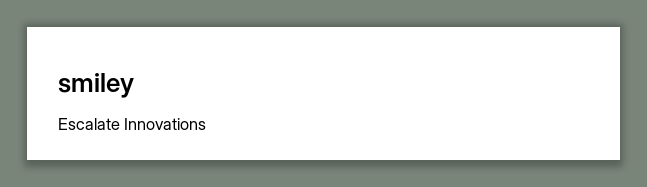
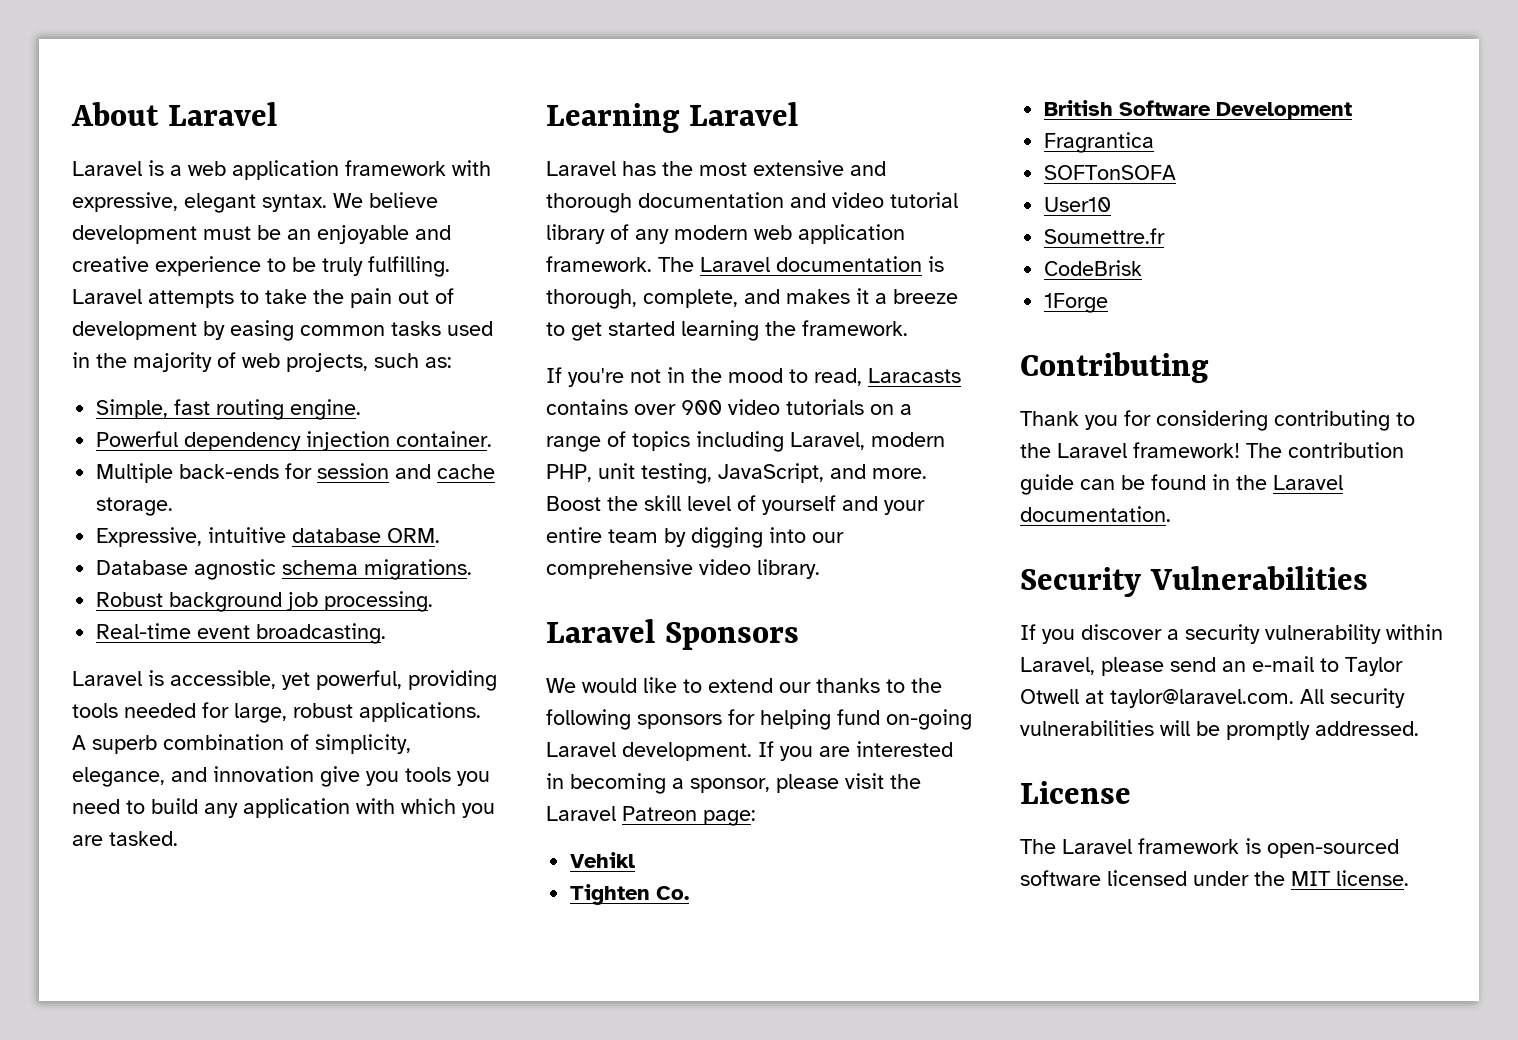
[58,73,134,98] [58,118,207,130] smiley // Escalate Innovations -> [71,102,277,126] [72,160,491,180] [72,192,438,213] [72,225,451,244] [72,256,450,277] [72,288,454,308] [72,320,493,341] [72,352,452,372] [96,399,362,420] [96,431,493,451] [96,463,496,483] [96,497,174,516] [96,527,441,547] [96,559,473,580] [96,591,434,612] [96,623,387,644] [72,670,497,691] [72,702,481,723] [72,734,411,754] [72,766,490,787] [72,798,495,818] [72,831,178,846] [546,102,798,133] [546,160,886,176] [546,192,958,213] [546,224,905,244] [546,256,944,272] [546,288,958,309] [546,320,908,341] [546,367,961,387] [546,399,912,415] [546,431,945,452] [546,463,927,484] [546,495,925,515] [546,527,844,548] [546,559,820,579] [546,619,799,650] [546,677,942,693] [546,709,972,730] [546,741,953,761] [546,773,921,794] [546,806,756,826] [570,852,636,868] [570,884,690,905] [1044,100,1353,119] [1044,132,1155,153] [1044,165,1177,180] [1044,197,1112,212] [1044,228,1166,244] [1044,260,1143,276] [1044,293,1109,313] [1020,352,1209,383] [1020,410,1415,431] [1020,442,1404,458] [1020,474,1343,495] [1020,506,1171,522] [1020,566,1368,597] [1020,624,1443,644] [1020,656,1403,676] [1020,688,1405,708] [1020,720,1419,740] [1020,781,1131,804] [1020,838,1399,858] [1020,870,1409,886] About Laravel // Laravel is a web application framework with expressive, elegant syntax. We believe development must be an enjoyable and creative experience to be truly fulfilling. Laravel attempts to take the pain out of development by easing common tasks used in the majority of web projects, such as: // Simple, fast routing engine. // Powerful dependency injection container. // Multiple back-ends for session and cache storage. // Expressive, intuitive database ORM. // Database agnostic schema migrations. // Robust background job processing. // Real-time event broadcasting. // Laravel is accessible, yet powerful, providing tools needed for large, robust applications. A superb combination of simplicity, elegance, and innovation give you tools you need to build any application with which you are tasked. // Learning Laravel // Laravel has the most extensive and thorough documentation and video tutorial library of any modern web application framework. The Laravel documentation is thorough, complete, and makes it a breeze to get started learning the framework. // If you're not in the mood to read, Laracasts contains over 900 video tutorials on a range of topics including Laravel, modern PHP, unit testing, JavaScript, and more. Boost the skill level of yourself and your entire team by digging into our comprehensive video library. // Laravel Sponsors // We would like to extend our thanks to the following sponsors for helping fund on-going Laravel development. If you are interested in becoming a sponsor, please visit the Laravel Patreon page: // Vehikl // Tighten Co. // British Software Development // Fragrantica // SOFTonSOFA // User10 // Soumettre.fr // CodeBrisk // 1Forge // Contributing // Thank you for considering contributing to the Laravel framework! The contribution guide can be found in the Laravel documentation. // Security Vulnerabilities // If you discover a security vulnerability within Laravel, please send an e-mail to Taylor Otwell at taylor@laravel.com. All security vulnerabilities will be promptly addressed. // License // The Laravel framework is open-sourced software licensed under the MIT license.

